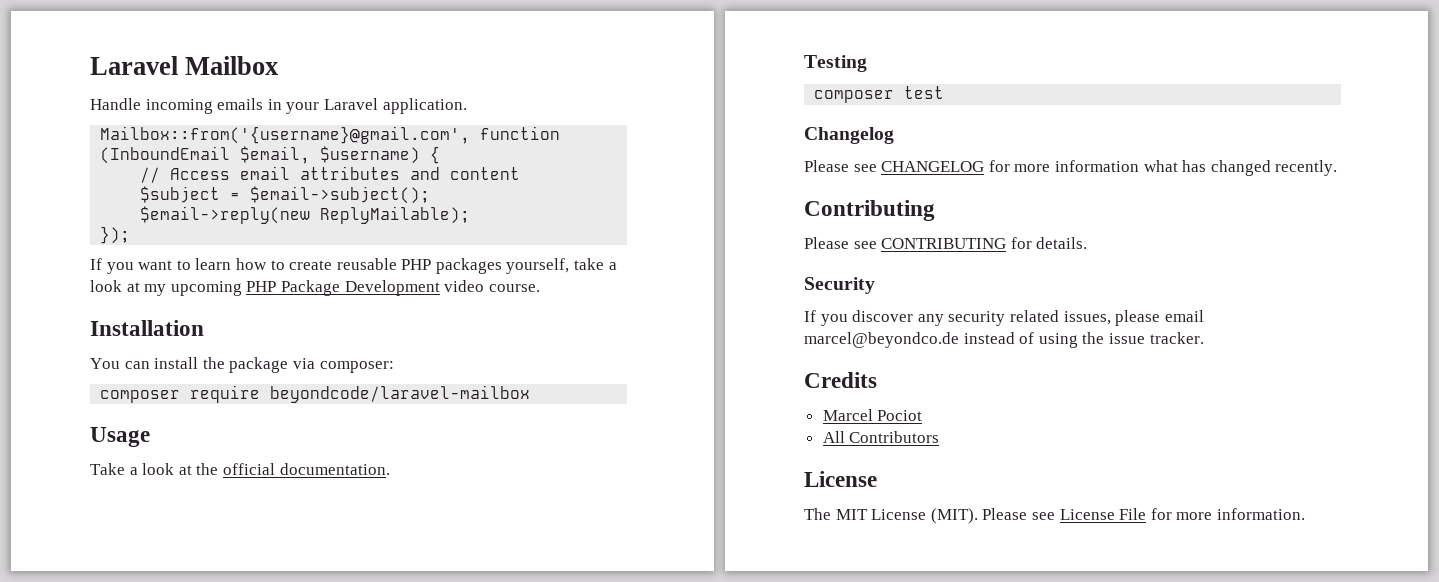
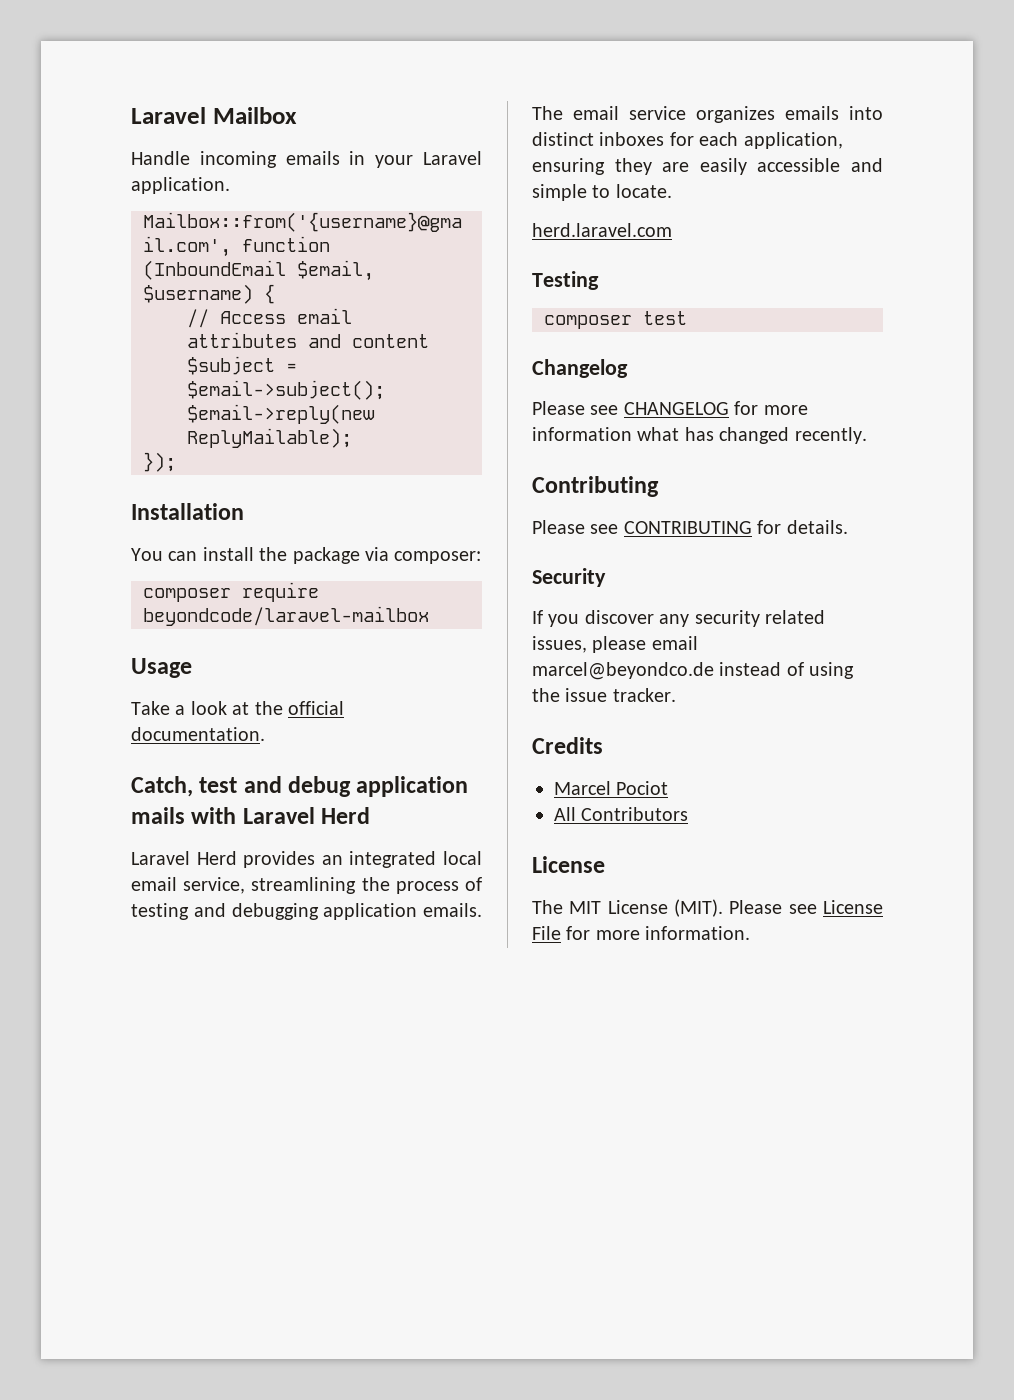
[90,258,617,274] [90,280,540,296] // If you want to learn how to create reusable PHP packages yourself, take a look at my upcoming PHP Package Development video course. -> (176, 462) none
(390, 469) none -> [131,776,469,797] [131,807,371,824] [131,851,482,868] [131,877,482,894] [131,903,482,920] [532,106,883,123] [532,132,843,149] [532,158,883,175] [532,184,672,201] [532,223,672,237] // Catch, test and debug application mails with Laravel Herd // Laravel Herd provides an integrated local email service, streamlining the process of testing and debugging application emails. The email service organizes emails into distinct inboxes for each application, ensuring they are easily accessible and simple to locate. // herd.laravel.com

